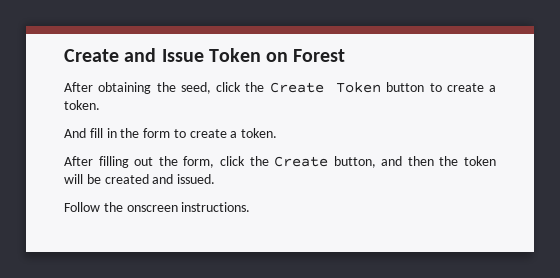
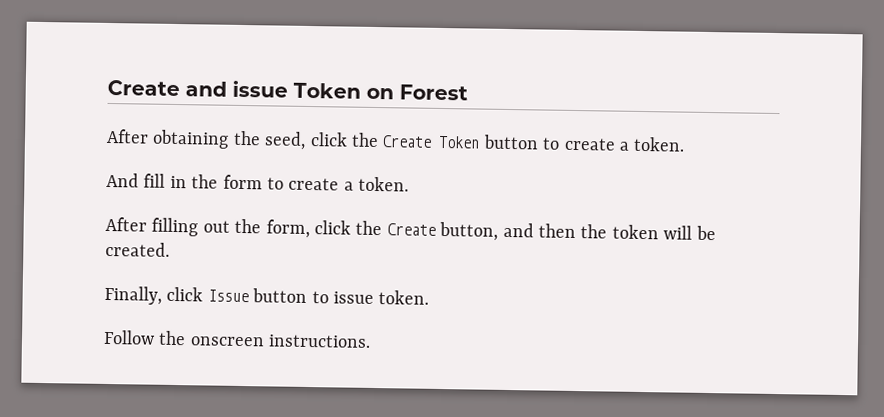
[161,49,204,62] Issue -> [232,80,288,98] issue
[104,174,216,184] created and issued. -> [105,241,170,257] [104,285,430,305] created. // Finally, click Issue button to issue token.

